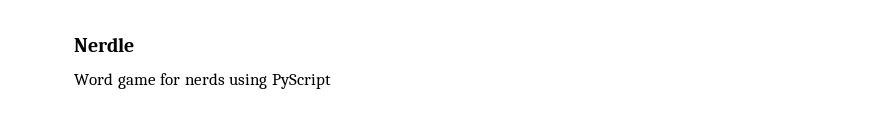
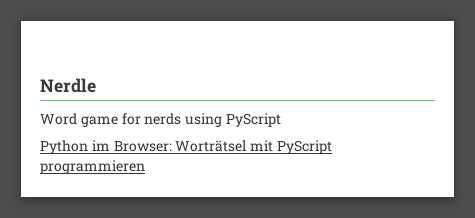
(331, 81) none -> [40,140,332,154] [40,160,145,174] // Python im Browser: Worträtsel mit PyScript programmieren

